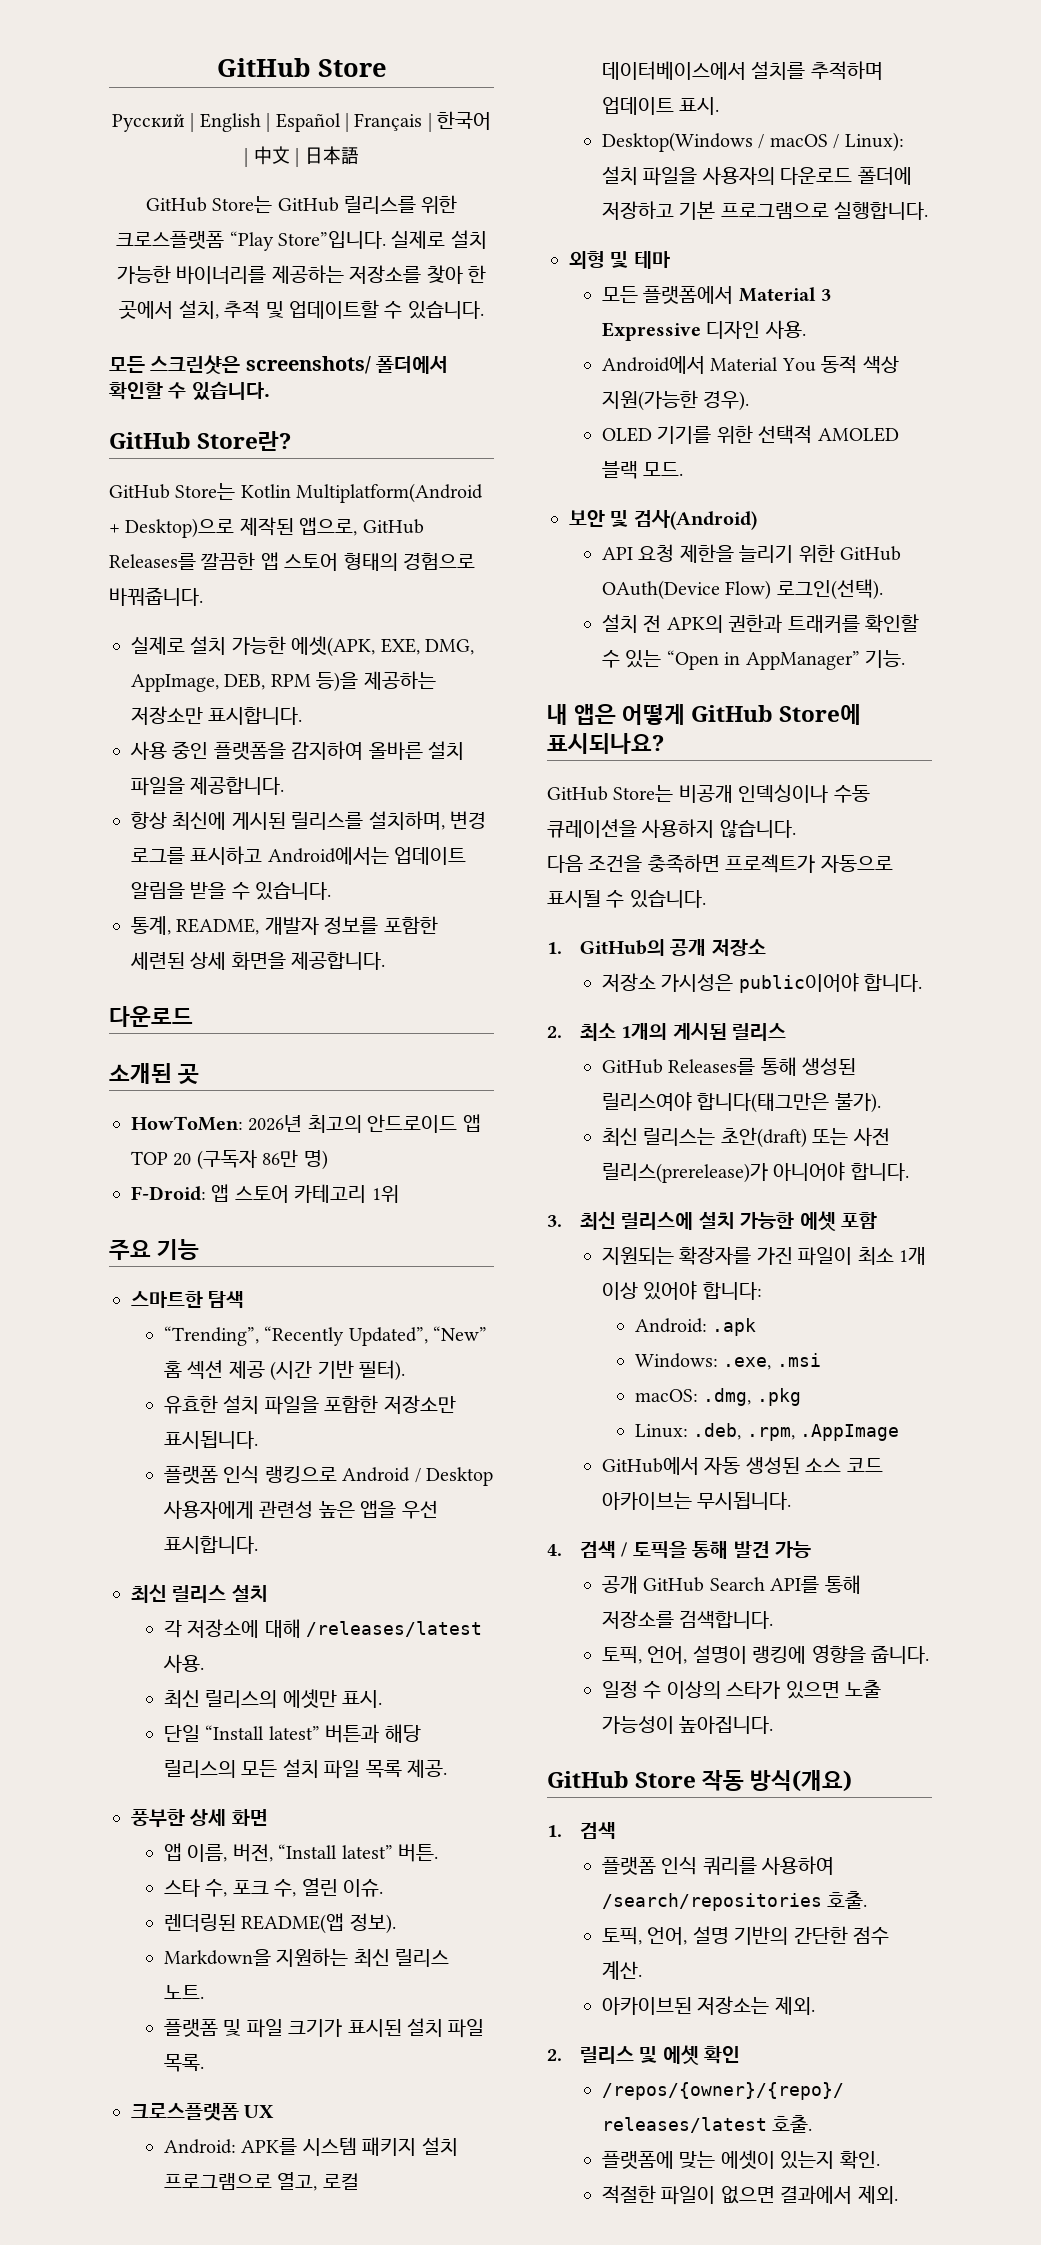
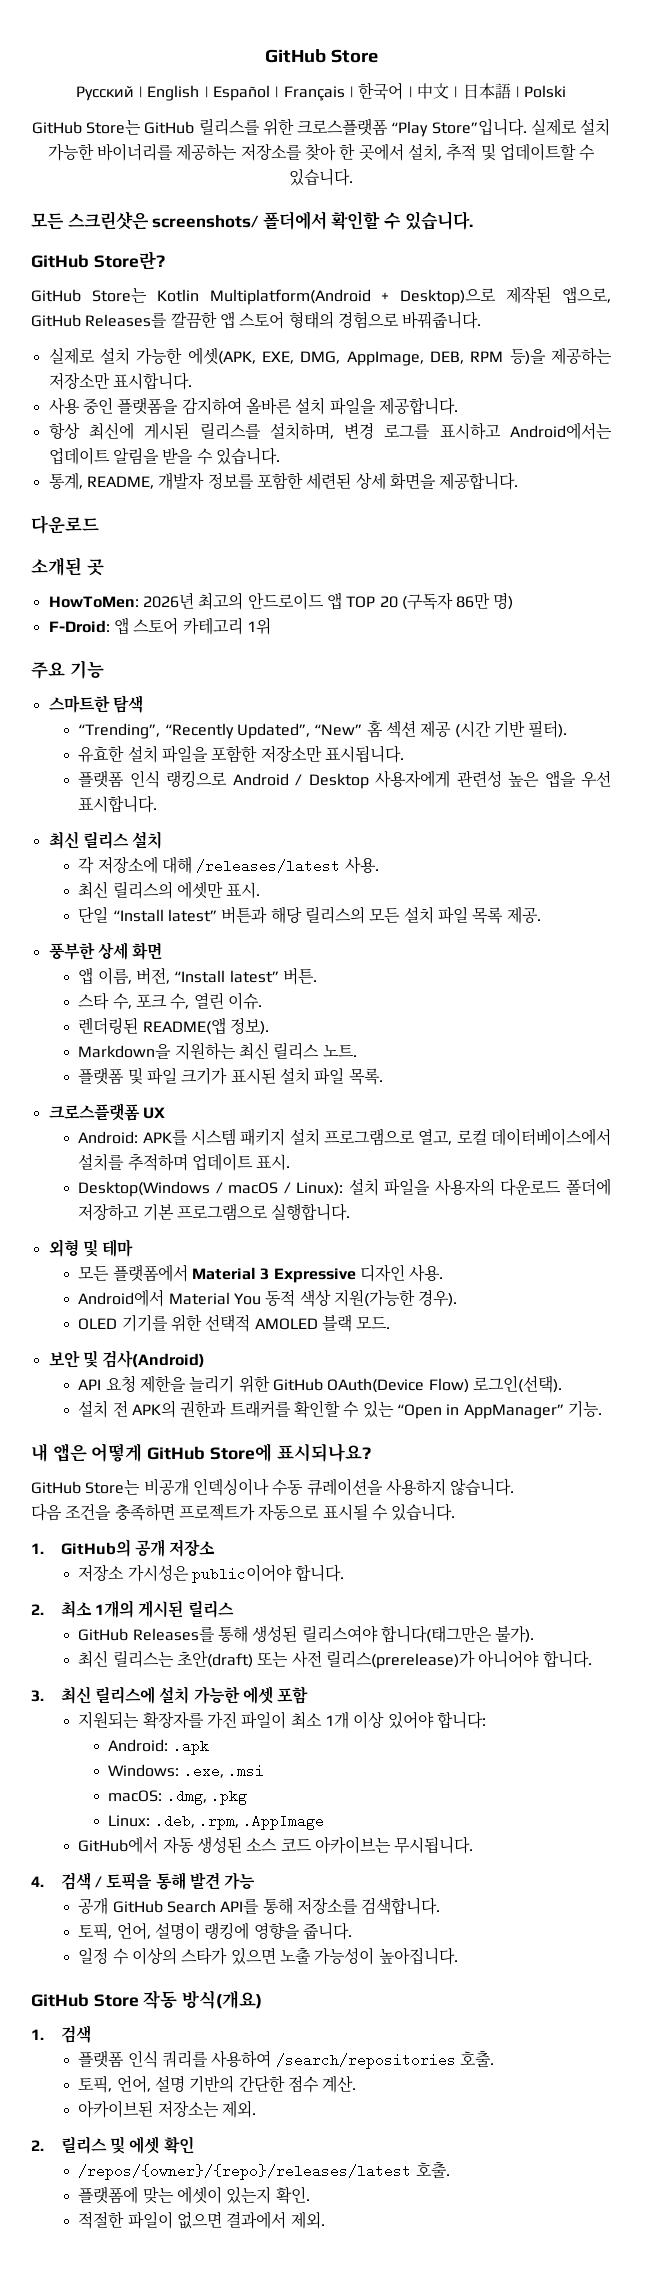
(359, 156) none -> [514,85,567,98] | Polski

